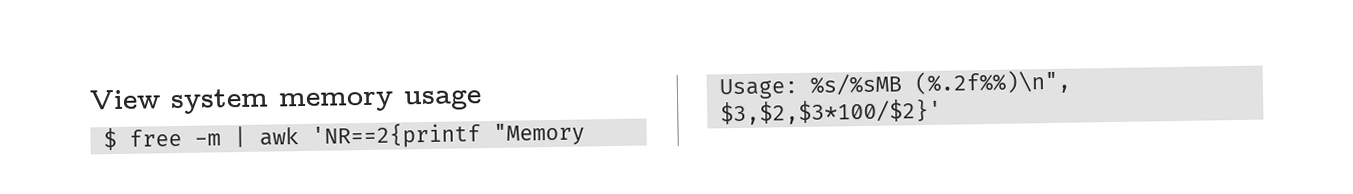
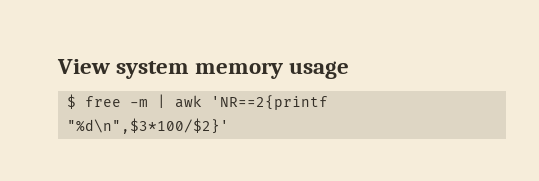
[493,122,586,146] [719,69,1072,100] [720,98,943,126] "Memory Usage: %s/%sMB (%.2f%%)\n", $3,$2,$3*100/$2}' -> [66,118,229,134] "%d\n",$3*100/$2}'

